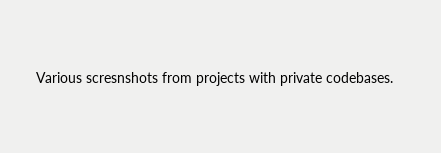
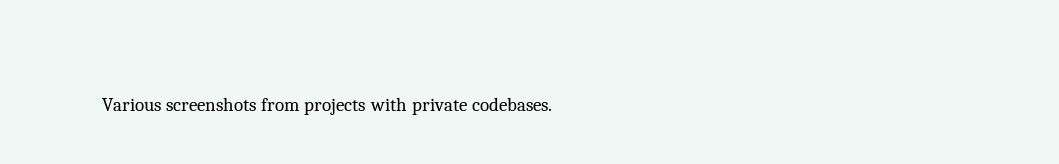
[86,72,158,83] scresnshots -> [166,97,257,111] screenshots

